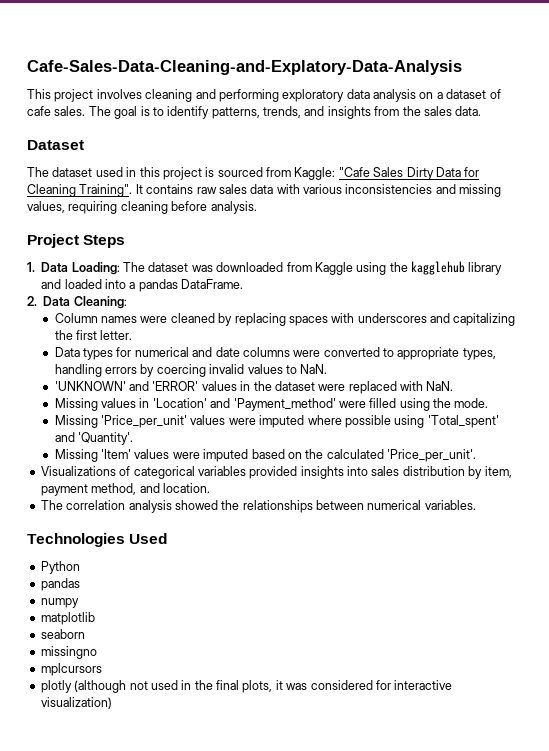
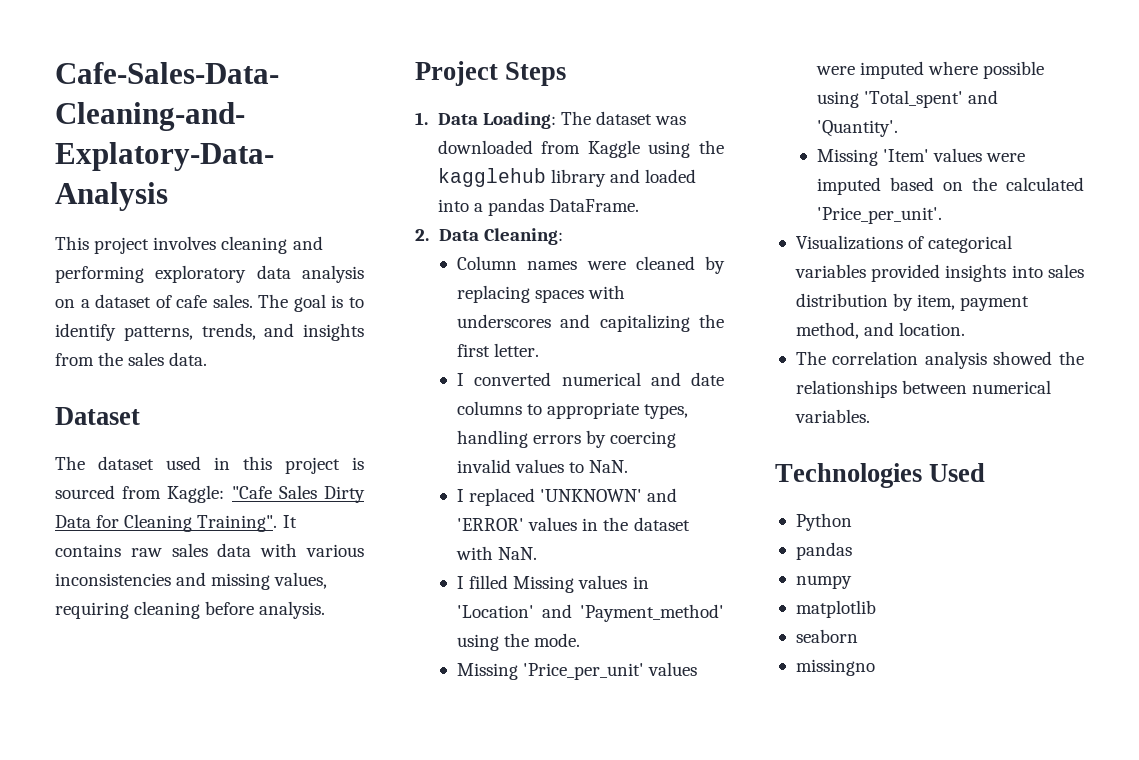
[54,347,132,360] Data types for -> [457,372,552,386] I converted
[293,347,380,357] were converted -> (523, 408) none
(328, 369) none -> [457,488,536,506] I replaced
[318,381,397,394] were replaced -> (690, 524) none
(454, 386) none -> [457,575,509,589] I filled
[338,398,397,408] were filled -> (724, 613) none
[40,663,102,676] [40,680,453,693] [40,697,112,709] // mplcursors // plotly (although not used in the final plots, it was considered for interactive visualization) -> (875, 667) none

